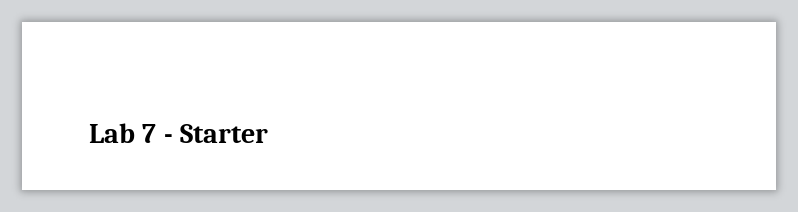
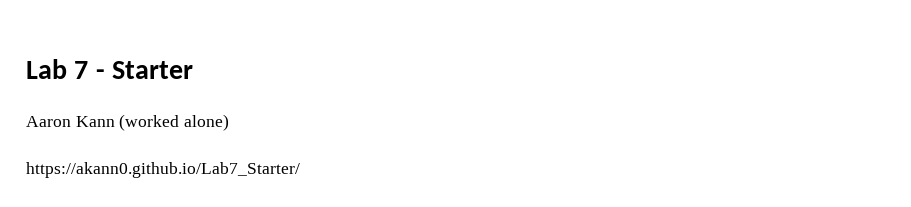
(269, 133) none -> [26,114,230,131] [26,162,300,178] // Aaron Kann (worked alone) // https://akann0.github.io/Lab7_Starter/

